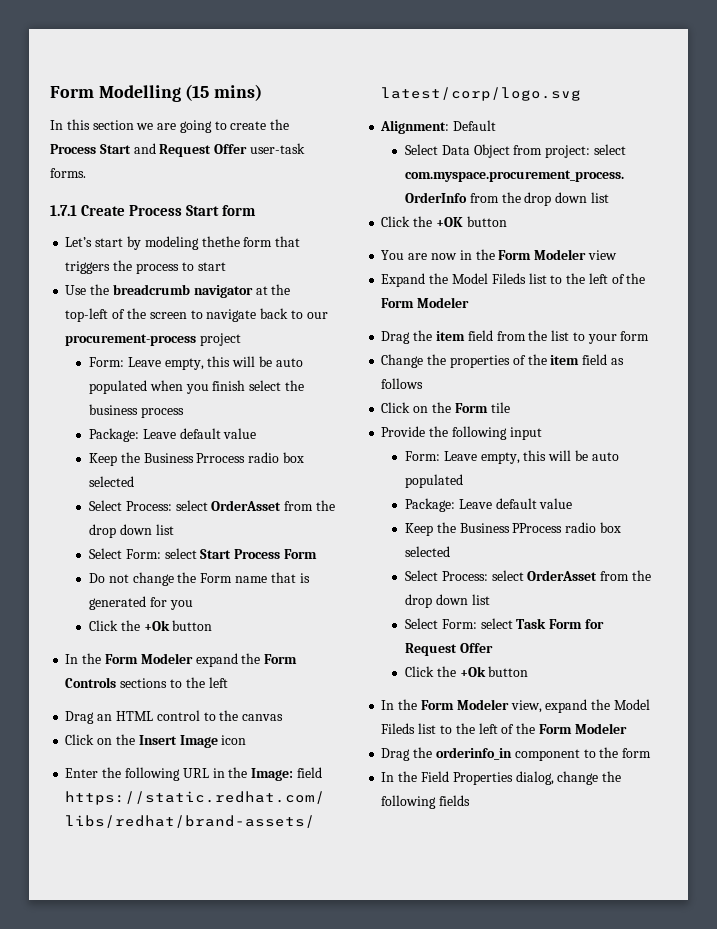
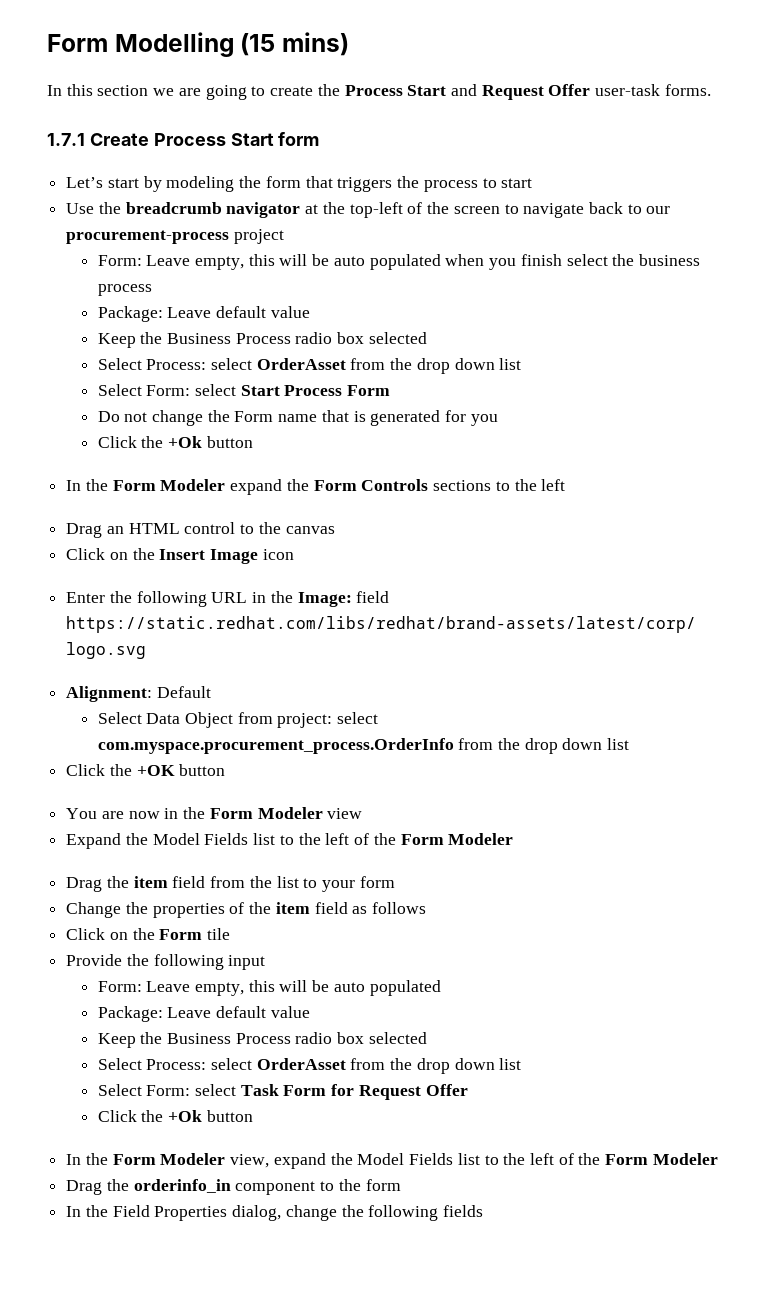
[201,236,240,247] thethe -> [239,176,262,188] the
[196,453,246,463] Prrocess -> [235,333,291,344] Process
[491,273,526,284] Fileds -> [204,833,249,845] Fields
[512,523,563,533] PProcess -> [235,1033,291,1044] Process
[381,723,416,734] Fileds -> [409,1153,454,1165] Fields

